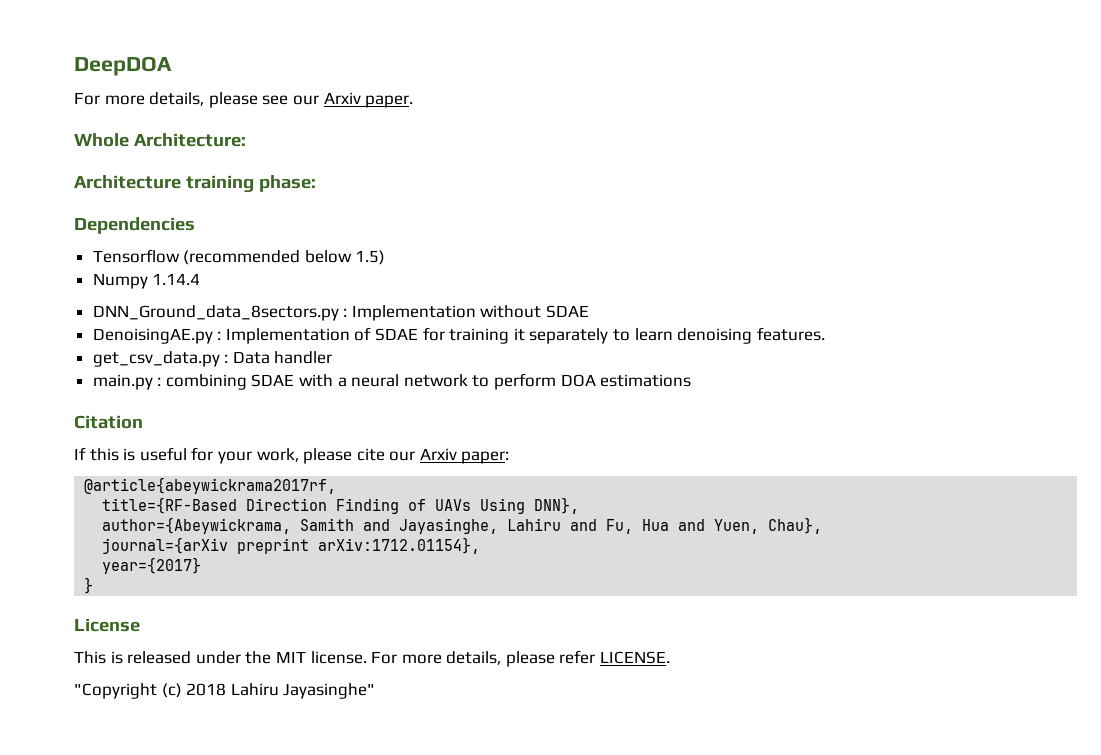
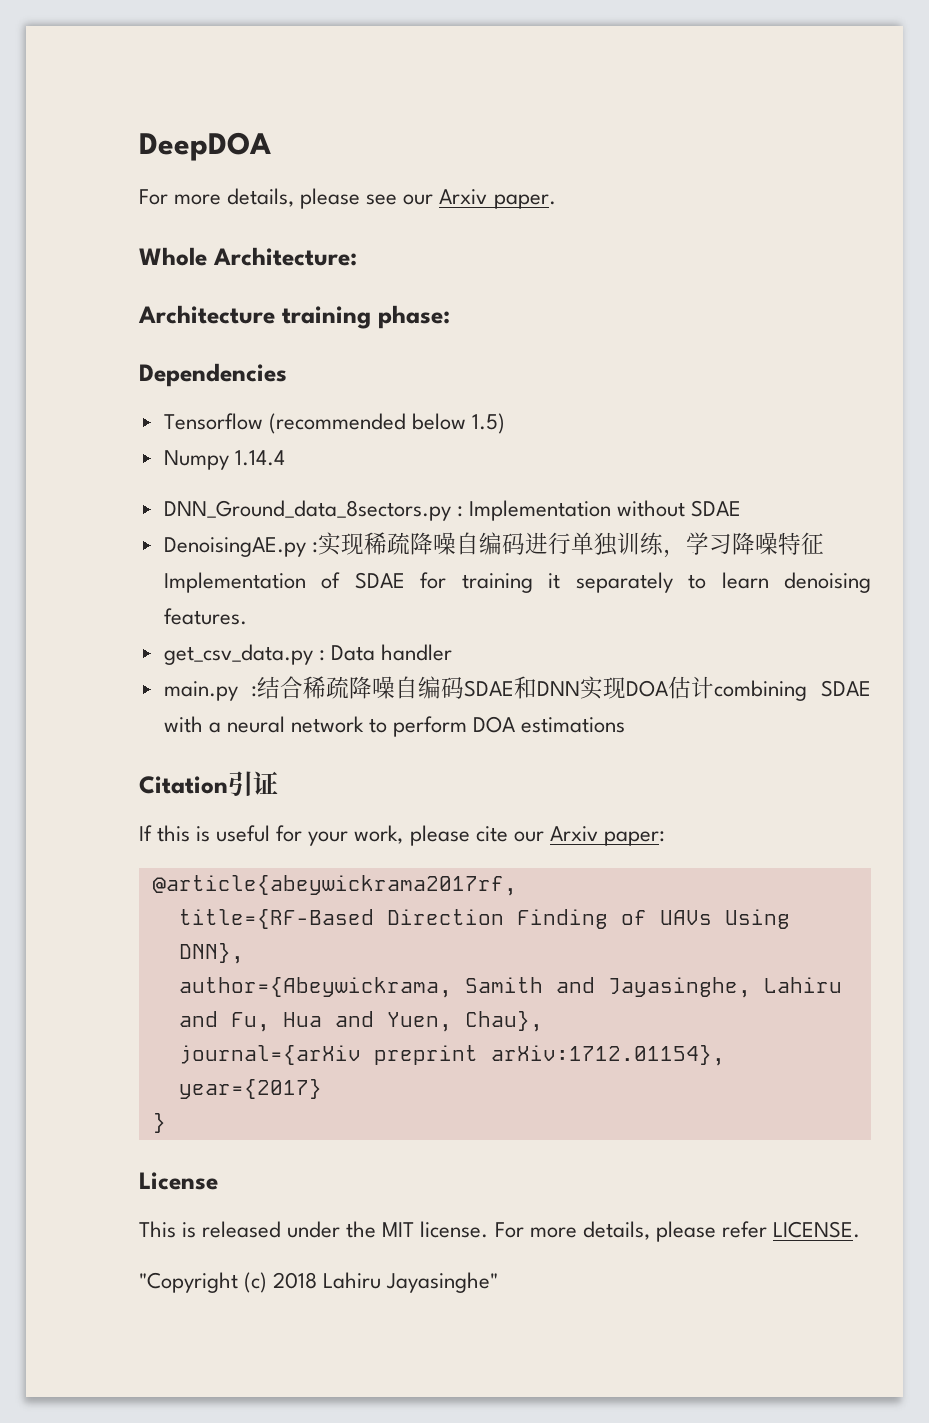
(222, 335) none -> [317,532,824,558] 实现稀疏降噪自编码进行单独训练，学习降噪特征
(162, 381) none -> [257,676,715,700] 结合稀疏降噪自编码SDAE和DNN实现DOA估计
(143, 422) none -> [228,771,278,797] 引证

